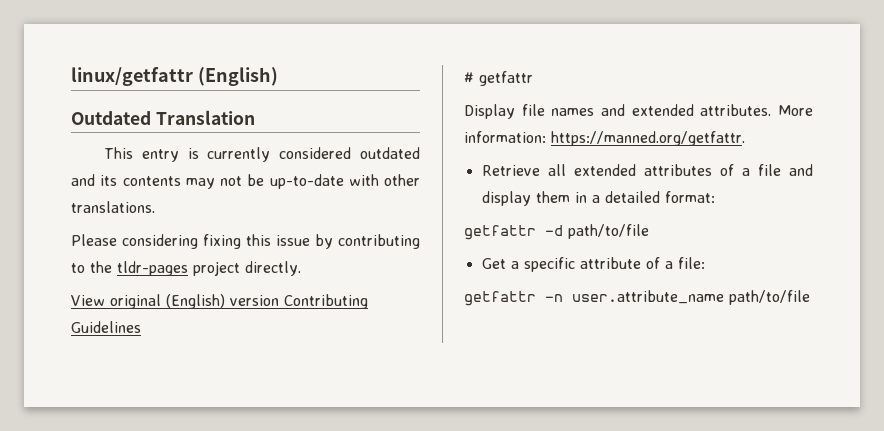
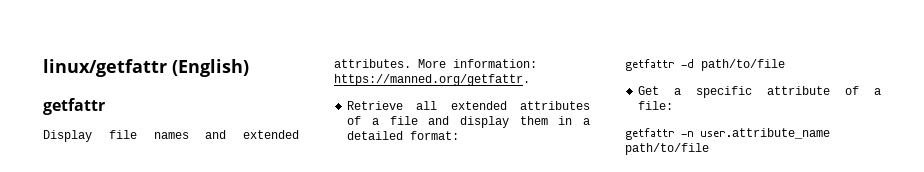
[71,110,255,125] [104,147,420,162] [71,174,420,189] [71,201,155,213] [71,234,420,249] [71,261,301,276] [71,294,368,309] [71,321,141,333] [464,72,474,83] Outdated Translation // This entry is currently considered outdated and its contents may not be up-to-date with other translations. // Please considering fixing this issue by contributing to the tldr-pages project directly. // View original (English) version Contributing Guidelines // # -> (249, 68) none

